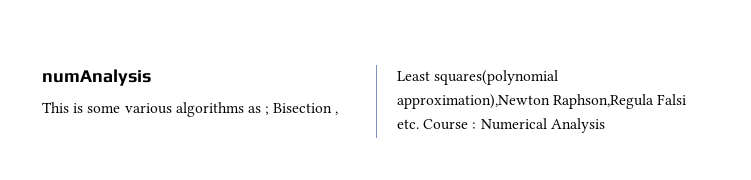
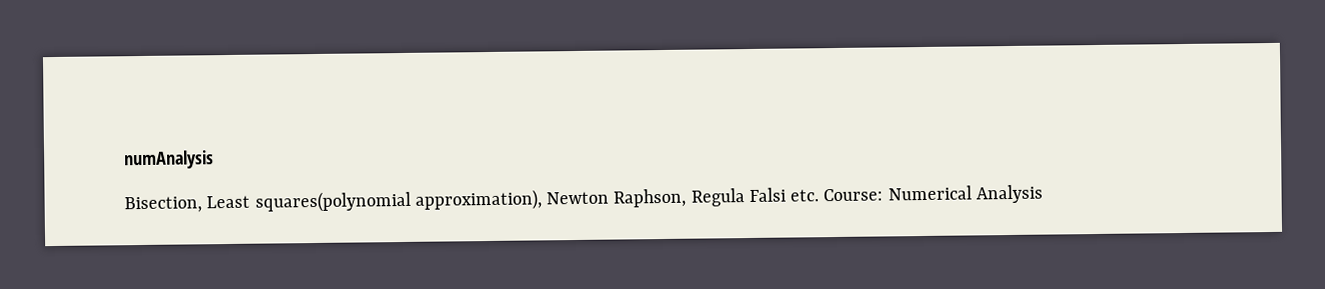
[42,102,339,117] [397,70,559,85] [397,94,687,109] [397,119,477,130] This is some various algorithms as ; Bisection , Least squares(polynomial approximation),Newton Raphson,Regula Falsi etc. Course : -> [124,187,884,214] Bisection, Least squares(polynomial approximation), Newton Raphson, Regula Falsi etc. Course:

